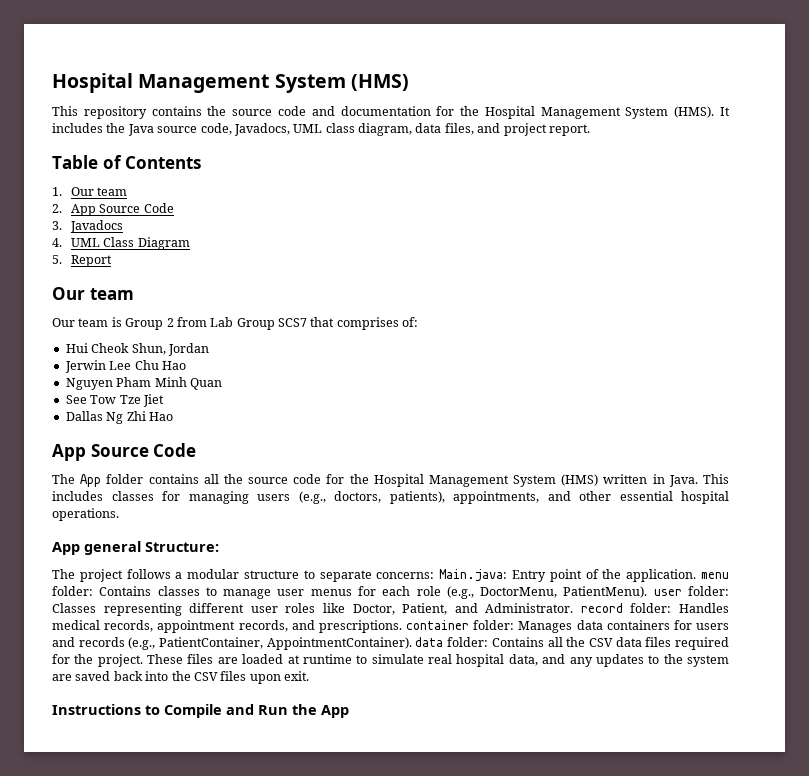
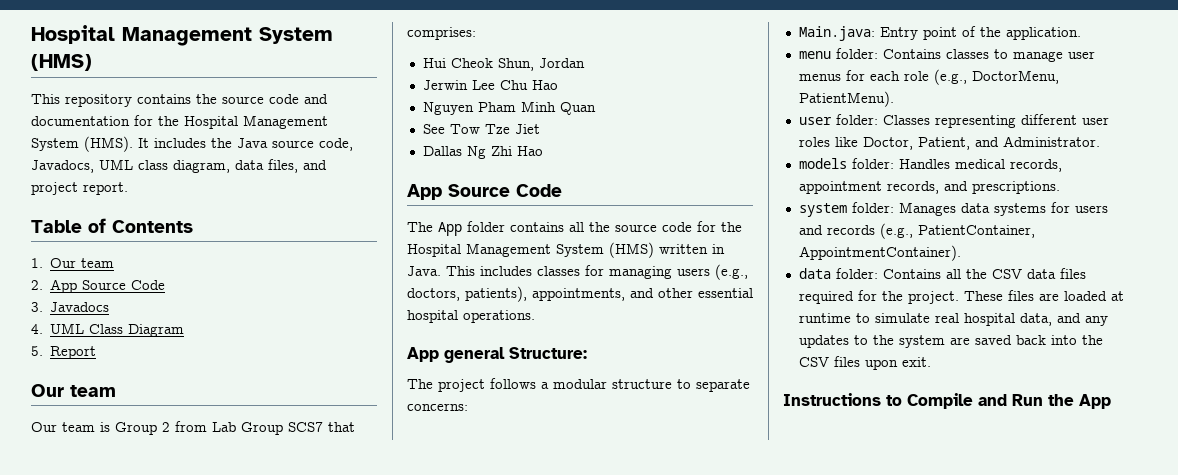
[336,317,419,330] comprises of: -> [407,27,476,40] comprises:
(435, 575) none -> (468, 407) //
(697, 575) none -> (1081, 33) //
(648, 592) none -> (894, 99) //
[580,603,623,613] record -> [798,158,847,169] // models
[406,620,469,630] container -> [798,203,847,217] // system
[606,620,670,630] containers -> [993,203,1046,216] systems
(412, 643) none -> (961, 253) //

